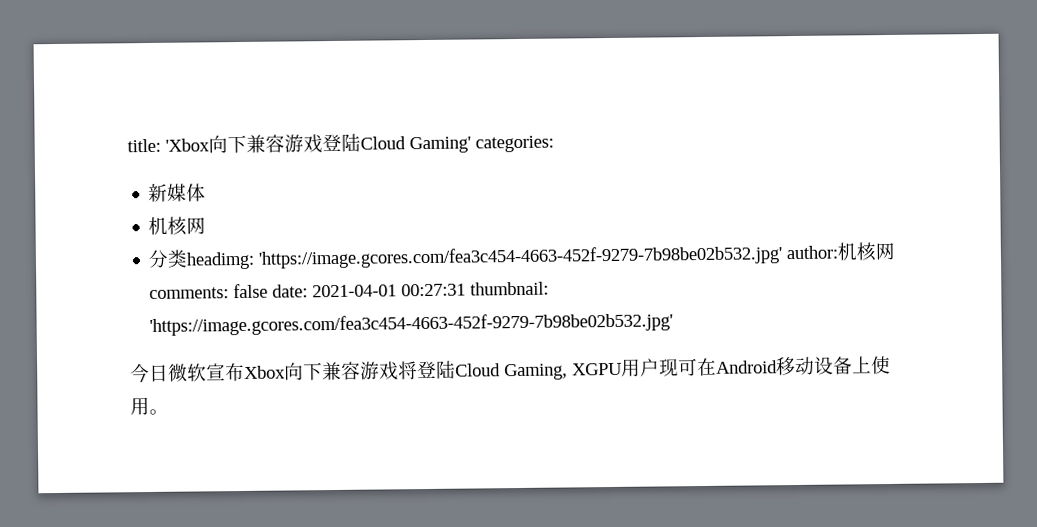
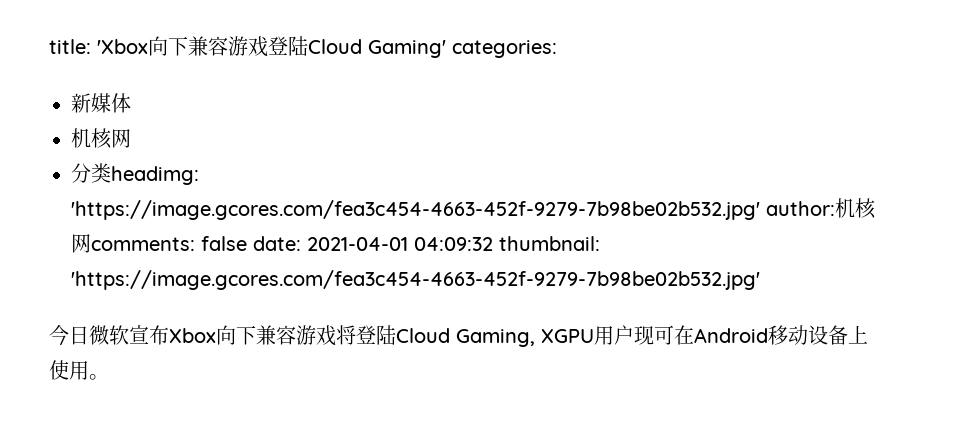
[401,283,467,297] 00:27:31 -> [414,237,493,251] 04:09:32

